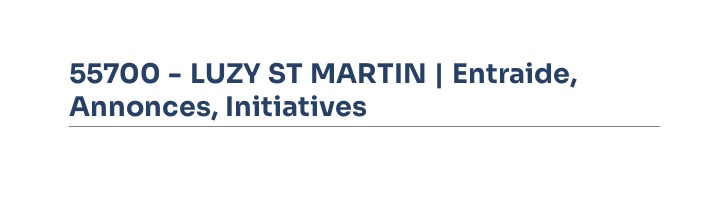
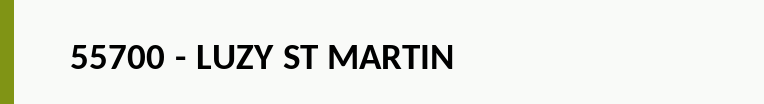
[434,62,577,89] [69,95,368,121] | Entraide, Annonces, Initiatives -> (455, 57) none

